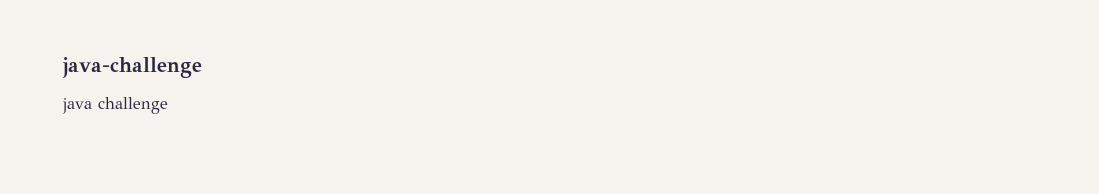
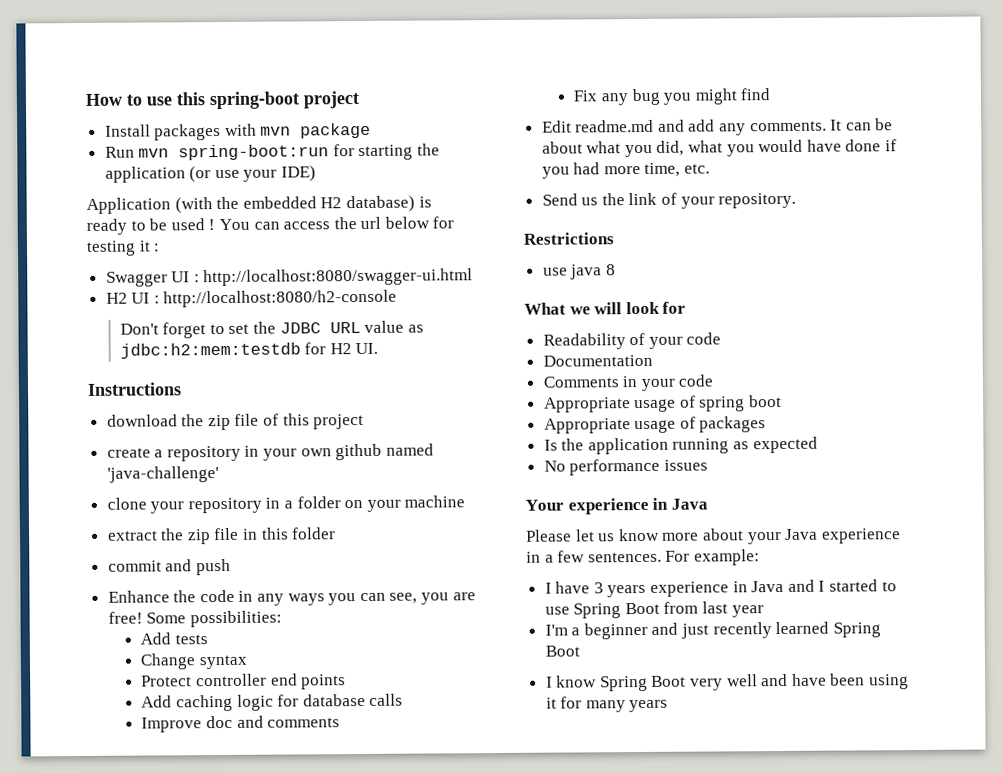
[62,57,202,78] [62,97,168,114] java-challenge // java challenge -> [85,91,360,110] [104,122,372,141] [104,143,441,161] [104,165,317,183] [86,195,432,214] [86,216,455,235] [86,240,161,256] [105,268,474,287] [105,289,398,308] [119,320,424,339] [119,342,379,359] [87,382,182,396] [106,413,365,431] [106,443,434,462] [106,466,219,483] [106,495,466,514] [107,527,337,545] [107,558,231,576] [107,589,476,606] [107,610,282,628] [140,632,208,645] [140,653,248,670] [141,673,347,690] [141,693,404,712] [141,715,341,733] [573,88,771,106] [541,118,894,136] [541,139,898,158] [541,162,711,179] [541,192,797,209] [523,232,614,245] [542,264,616,280] [524,301,687,315] [542,332,722,350] [542,354,653,367] [542,374,715,391] [543,394,783,413] [543,416,767,434] [543,436,818,455] [543,458,708,476] [525,497,708,515] [526,528,901,545] [526,549,760,566] [544,579,897,598] [544,601,764,619] [544,621,881,640] [544,645,580,657] [545,673,910,692] [545,696,669,713] How to use this spring-boot project // Install packages with mvn package // Run mvn spring-boot:run for starting the application (or use your IDE) // Application (with the embedded H2 database) is ready to be used ! You can access the url below for testing it : // Swagger UI : http://localhost:8080/swagger-ui.html // H2 UI : http://localhost:8080/h2-console // Don't forget to set the JDBC URL value as jdbc:h2:mem:testdb for H2 UI. // Instructions // download the zip file of this project // create a repository in your own github named 'java-challenge' // clone your repository in a folder on your machine // extract the zip file in this folder // commit and push // Enhance the code in any ways you can see, you are free! Some possibilities: // Add tests // Change syntax // Protect controller end points // Add caching logic for database calls // Improve doc and comments // Fix any bug you might find // Edit readme.md and add any comments. It can be about what you did, what you would have done if you had more time, etc. // Send us the link of your repository. // Restrictions // use java 8 // What we will look for // Readability of your code // Documentation // Comments in your code // Appropriate usage of spring boot // Appropriate usage of packages // Is the application running as expected // No performance issues // Your experience in Java // Please let us know more about your Java experience in a few sentences. For example: // I have 3 years experience in Java and I started to use Spring Boot from last year // I'm a beginner and just recently learned Spring Boot // I know Spring Boot very well and have been using it for many years

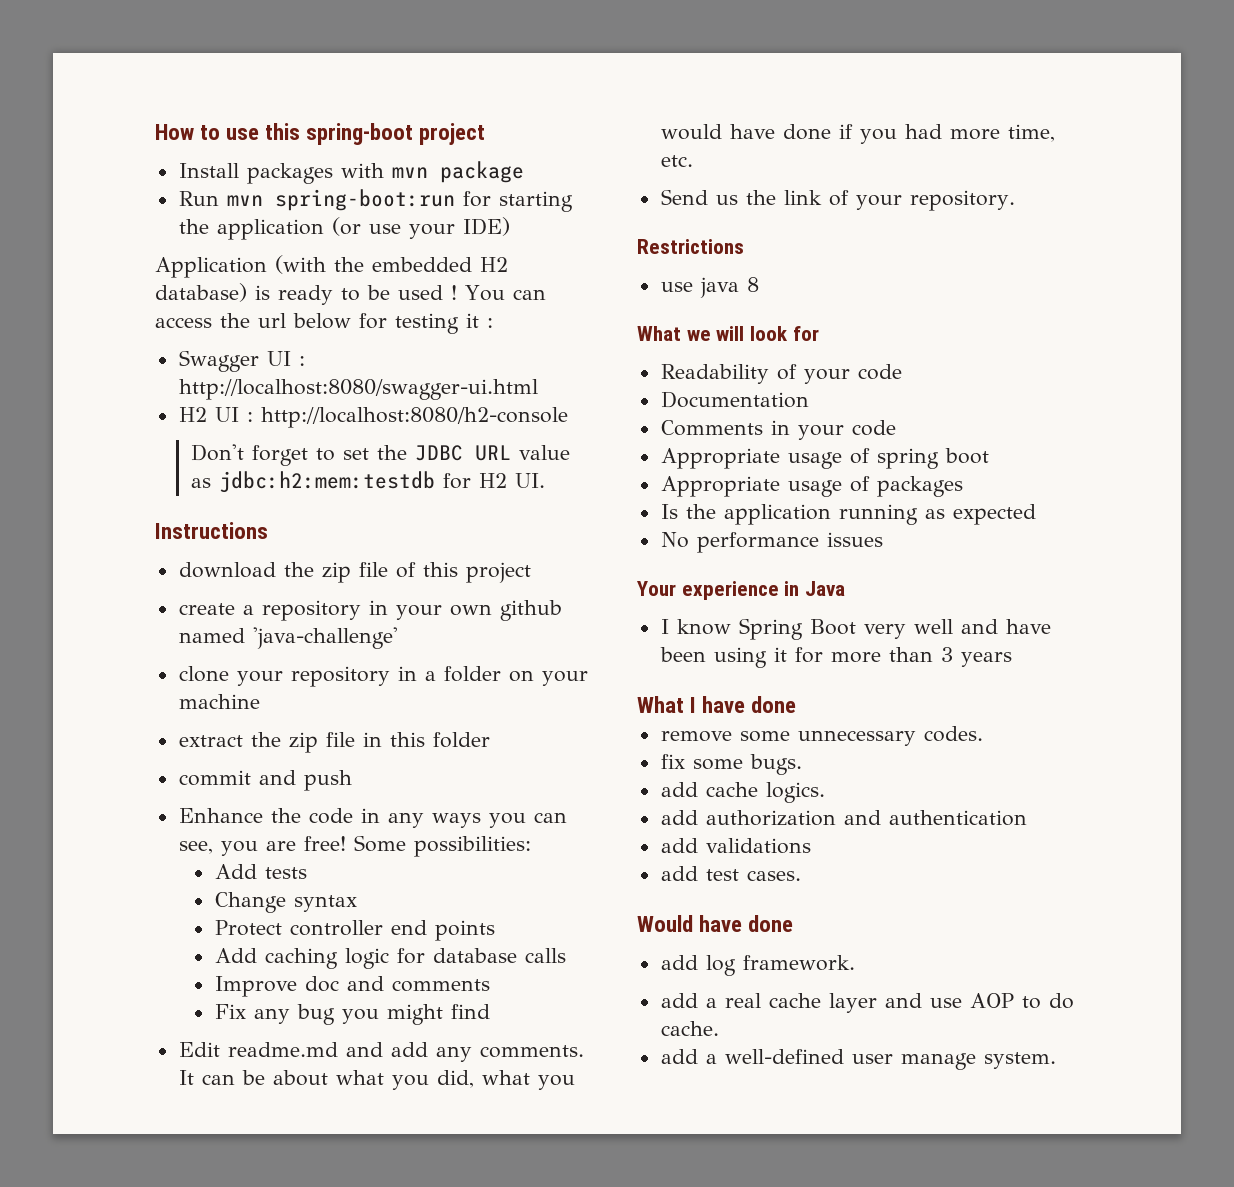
[526,528,901,545] [526,549,760,566] [544,579,897,598] [544,601,764,619] [544,621,881,640] [544,645,580,657] // Please let us know more about your Java experience in a few sentences. For example: // I have 3 years experience in Java and I started to use Spring Boot from last year // I'm a beginner and just recently learned Spring Boot -> (846, 588) none
[585,699,669,713] many years -> [830,647,1012,667] [637,696,797,713] [660,726,983,746] [660,754,802,775] [660,782,825,803] [660,810,1027,826] [660,838,811,854] [660,866,801,881] [637,915,794,932] [660,955,855,976] [660,993,1074,1013] [660,1021,719,1036] [660,1049,1056,1070] more than 3 years // What I have done // remove some unnecessary codes. // fix some bugs. // add cache logics. // add authorization and authentication // add validations // add test cases. // Would have done // add log framework. // add a real cache layer and use AOP to do cache. // add a well-defined user manage system.

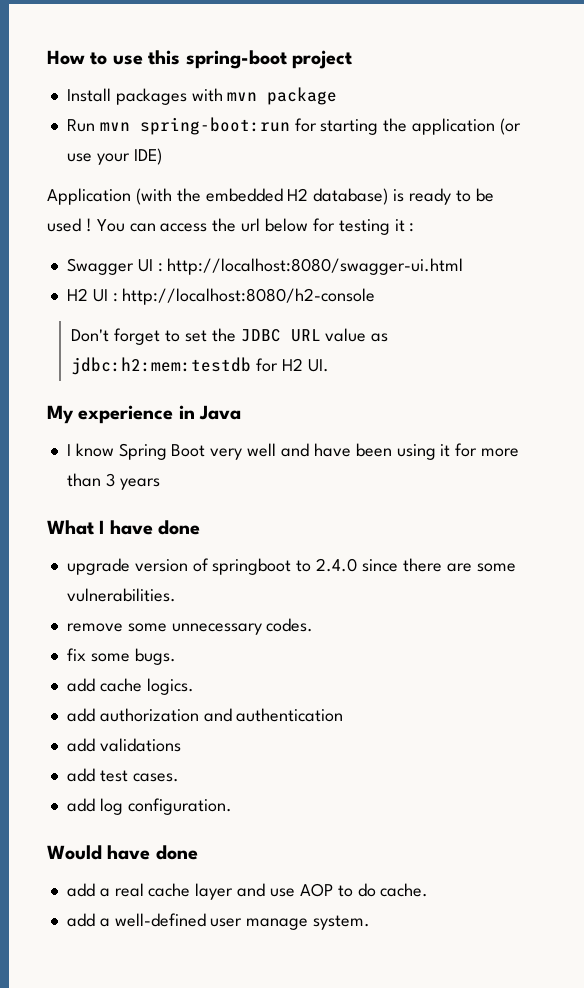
[155,522,268,539] [178,562,531,583] [178,600,562,621] [178,627,398,649] [178,666,588,687] [178,694,260,709] [178,732,490,753] [178,770,352,791] [178,808,567,828] [178,835,531,857] [214,864,307,879] [214,892,357,913] [214,920,495,941] [214,948,566,969] [214,976,490,997] [214,1004,490,1025] [178,1042,584,1062] [178,1070,575,1090] [660,124,1055,144] [660,155,693,167] [660,189,1015,211] [637,239,744,254] [660,277,759,298] [637,326,819,341] [660,364,902,384] [660,391,809,408] [660,420,896,440] [660,448,989,469] [660,476,963,497] [660,504,1036,525] [660,532,883,553] [637,581,676,596] Instructions // download the zip file of this project // create a repository in your own github named 'java-challenge' // clone your repository in a folder on your machine // extract the zip file in this folder // commit and push // Enhance the code in any ways you can see, you are free! Some possibilities: // Add tests // Change syntax // Protect controller end points // Add caching logic for database calls // Improve doc and comments // Fix any bug you might find // Edit readme.md and add any comments. It can be about what you did, what you would have done if you had more time, etc. // Send us the link of your repository. // Restrictions // use java 8 // What we will look for // Readability of your code // Documentation // Comments in your code // Appropriate usage of spring boot // Appropriate usage of packages // Is the application running as expected // No performance issues // Your -> [47,405,74,424] My
(797, 704) none -> [66,558,516,575] [66,588,176,602] // upgrade version of springboot to 2.4.0 since there are some vulnerabilities.
(801, 875) none -> [66,798,232,815] // add log configuration.
[660,955,855,976] // add log framework. -> (198, 852) none

